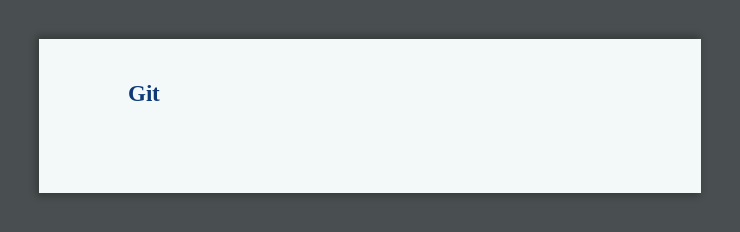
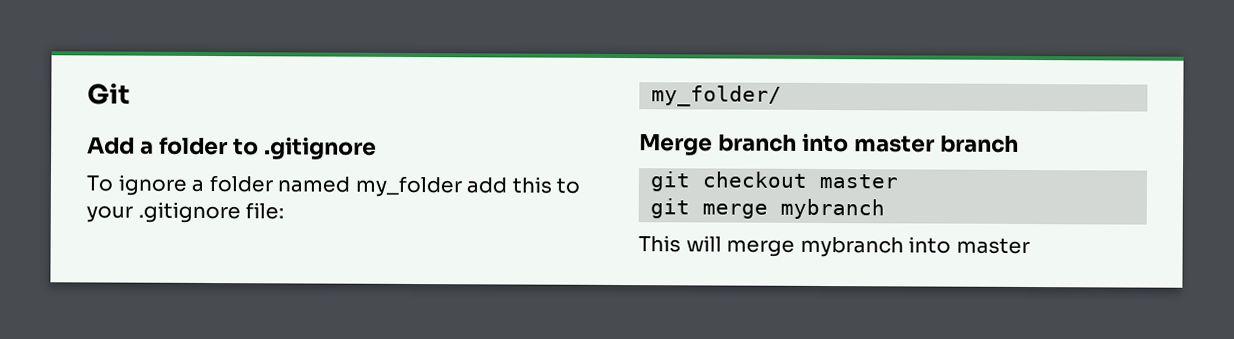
(160, 93) none -> [87,136,377,160] [86,174,581,198] [86,201,285,224] [651,85,783,107] [639,133,1019,156] [650,171,899,192] [650,198,886,220] [638,235,1030,258] // Add a folder to .gitignore // To ignore a folder named my_folder add this to your .gitignore file: // my_folder/ // Merge branch into master branch // git checkout master // git merge mybranch // This will merge mybranch into master

